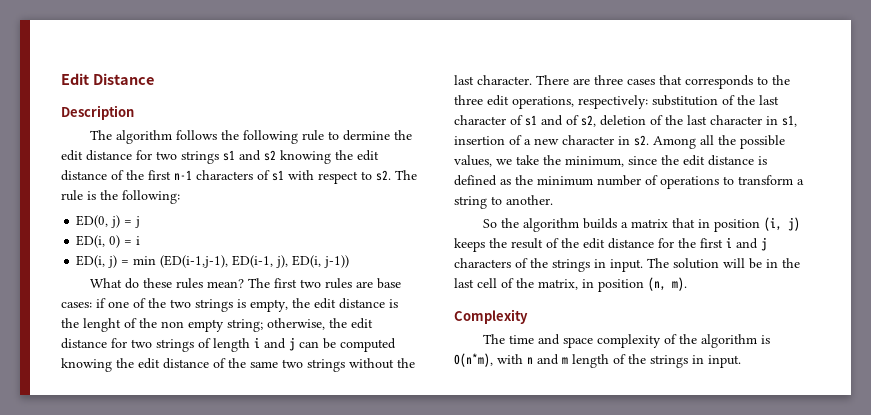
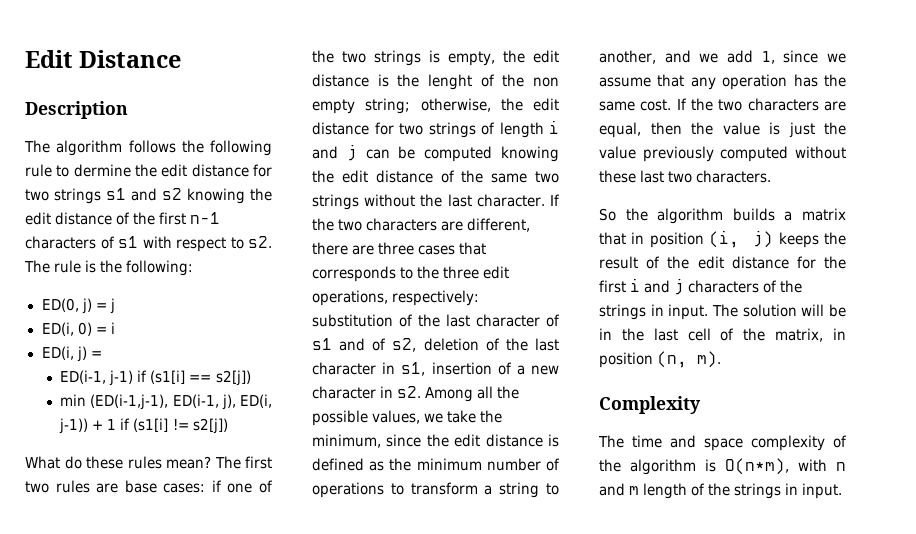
(130, 262) none -> [60,370,251,386] // ED(i-1, j-1) if (s1[i] == s2[j]) //
(350, 261) none -> [92,418,228,434] + 1 if (s1[i] != s2[j])
[536,75,569,85] There -> [550,194,560,206] [312,218,531,232] [312,242,348,255] If the two characters are different, there
[506,195,553,205] another. -> [599,50,846,64] [599,74,846,90] [599,98,846,111] [599,122,846,138] [599,146,846,162] [599,170,772,183] another, and we add 1, since we assume that any operation has the same cost. If the two characters are equal, then the value is just the value previously computed without these last two characters.

